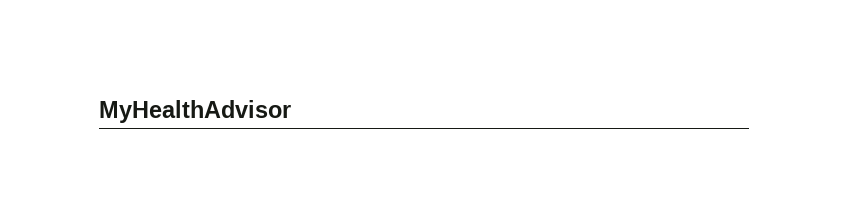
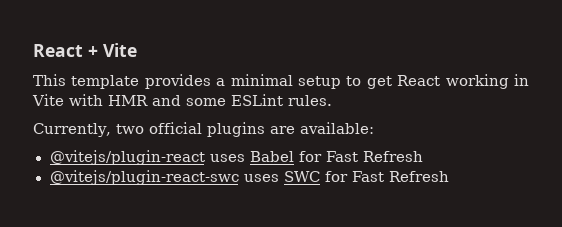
[99,100,291,123] MyHealthAdvisor -> [33,43,137,57] [33,74,529,89] [32,94,332,106] [33,122,374,137] [49,150,424,165] [49,170,450,185] React + Vite // This template provides a minimal setup to get React working in Vite with HMR and some ESLint rules. // Currently, two official plugins are available: // @vitejs/plugin-react uses Babel for Fast Refresh // @vitejs/plugin-react-swc uses SWC for Fast Refresh

